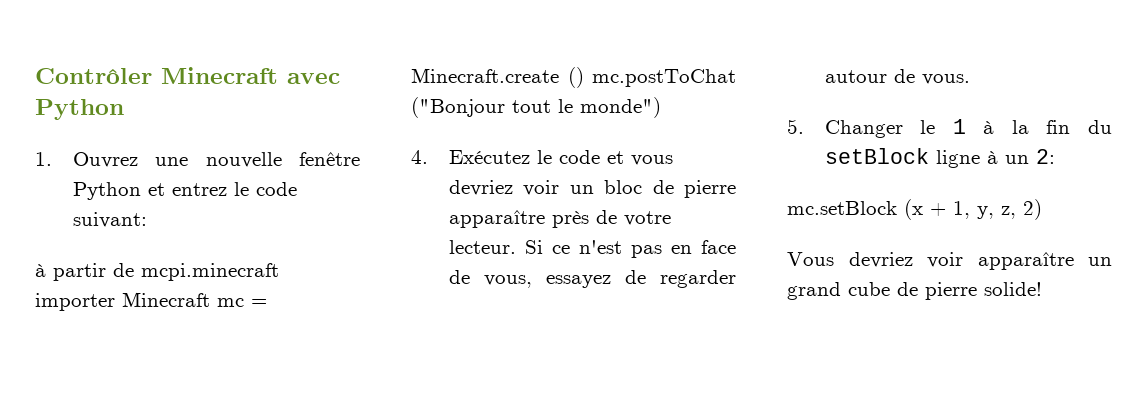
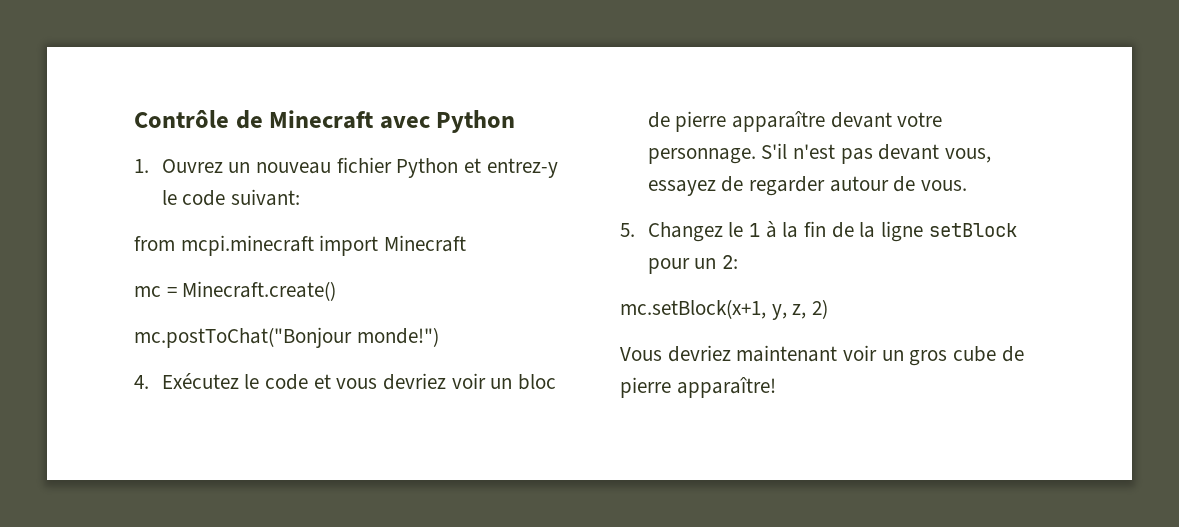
[35,68,152,84] Contrôler -> [134,110,263,129] Contrôle de
[155,152,360,168] une nouvelle fenêtre -> [228,157,392,174] un nouveau fichier
[171,183,227,196] entrez -> [486,158,558,178] entrez-y
[35,263,279,281] [35,292,210,311] à partir de mcpi.minecraft importer Minecraft -> [134,235,467,256] from mcpi.minecraft import Minecraft //
[411,67,736,88] [411,97,661,118] Minecraft.create () mc.postToChat ("Bonjour tout le monde") -> [182,281,337,301] [134,327,439,348] Minecraft.create() // mc.postToChat("Bonjour monde!")
[551,210,671,228] [448,240,736,258] [448,270,470,284] près de votre lecteur. Si ce n'est pas en face de -> [830,112,943,128] [647,143,940,164] devant votre personnage. S'il n'est pas devant
[824,120,903,138] Changer -> [647,222,723,242] Changez
[1088,120,1112,134] [824,148,1055,168] [787,199,970,220] du setBlock ligne à un 2: // mc.setBlock (x + 1, -> [831,221,1017,242] [647,255,739,274] [620,299,766,319] de la ligne setBlock pour un 2: // mc.setBlock(x+1,
[927,252,1112,270] [787,282,841,300] voir apparaître un grand -> [736,345,948,366] maintenant voir un gros
[984,282,1042,296] solide! -> [676,377,776,398] apparaître!

